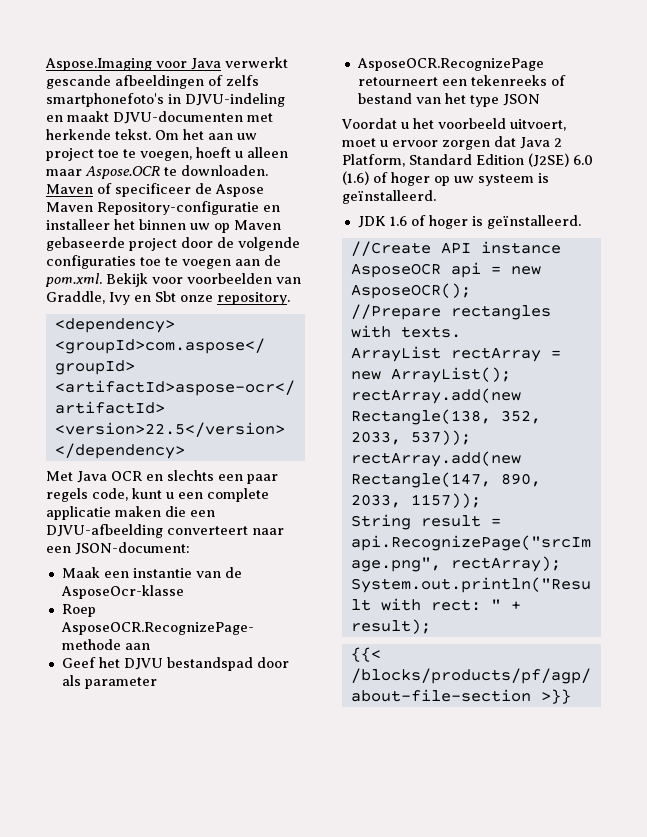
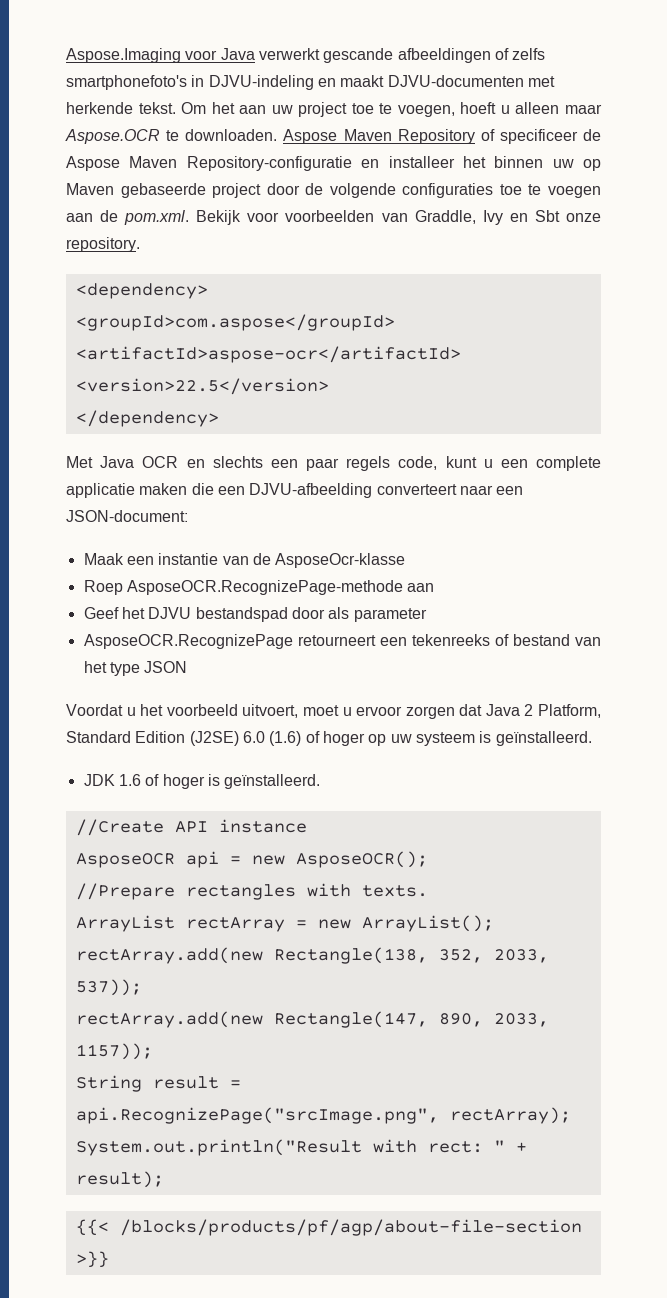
[46,184,93,194] Maven -> [283,129,475,144] Aspose Maven Repository

